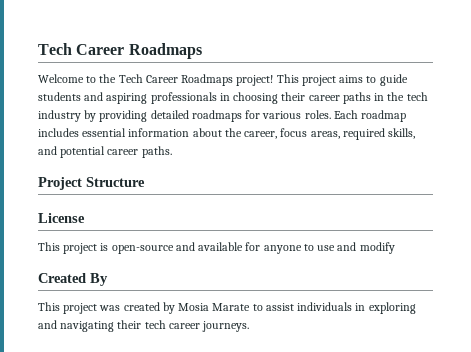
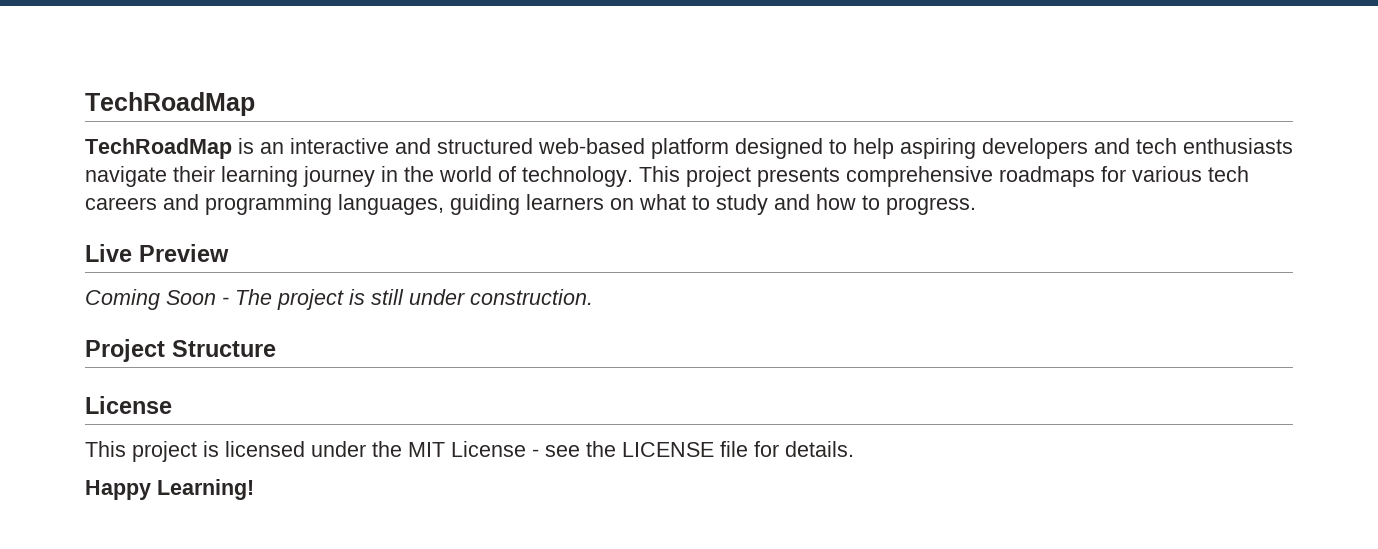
[38,43,202,59] [38,74,408,86] [38,92,428,104] [38,110,407,122] [38,128,416,140] [38,146,172,158] Tech Career Roadmaps // Welcome to the Tech Career Roadmaps project! This project aims to guide students and aspiring professionals in choosing their career paths in the tech industry by providing detailed roadmaps for various roles. Each roadmap includes essential information about the career, focus areas, required skills, and potential career paths. -> [85,92,255,116] [85,138,1293,159] [85,166,1249,187] [85,194,976,215] [85,244,229,262] [85,289,593,310] TechRoadMap // TechRoadMap is an interactive and structured web-based platform designed to help aspiring developers and tech enthusiasts navigate their learning journey in the world of technology. This project presents comprehensive roadmaps for various tech careers and programming languages, guiding learners on what to study and how to progress. // Live Preview // Coming Soon - The project is still under construction.
[111,242,395,254] [38,273,108,286] [38,302,416,314] [38,320,250,332] open-source and available for anyone to use and modify // Created By // This project was created by Mosia Marate to assist individuals in exploring and navigating their tech career journeys. -> [225,441,854,457] [85,479,254,500] licensed under the MIT License - see the LICENSE file for details. // Happy Learning!

